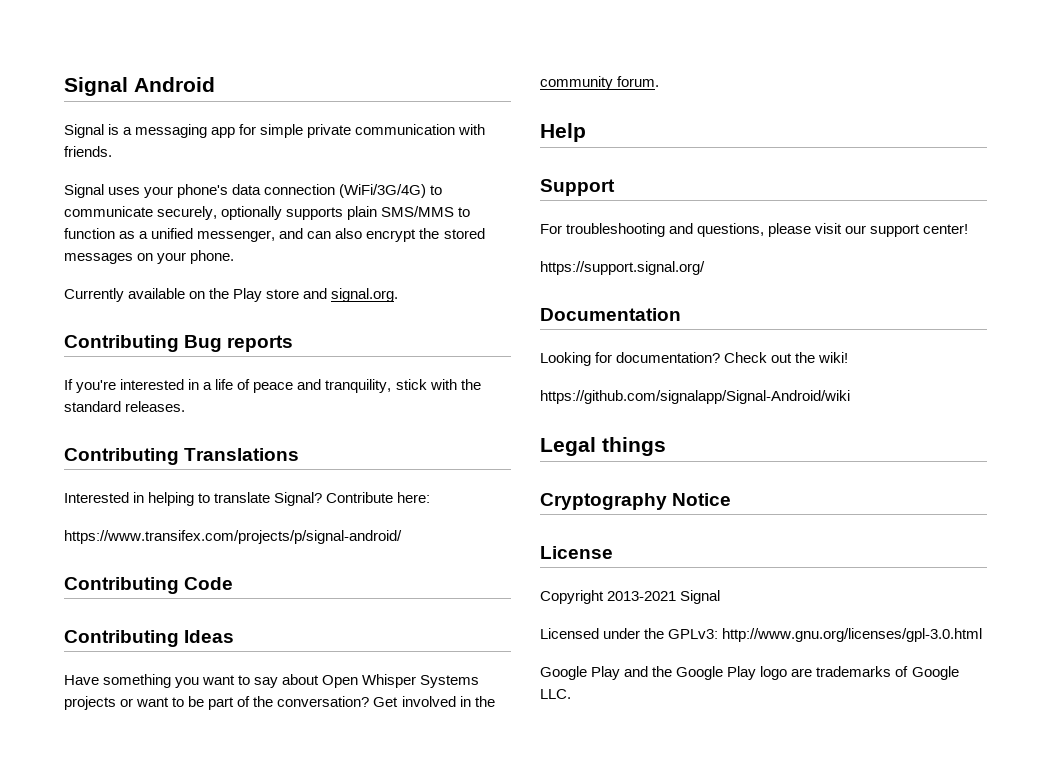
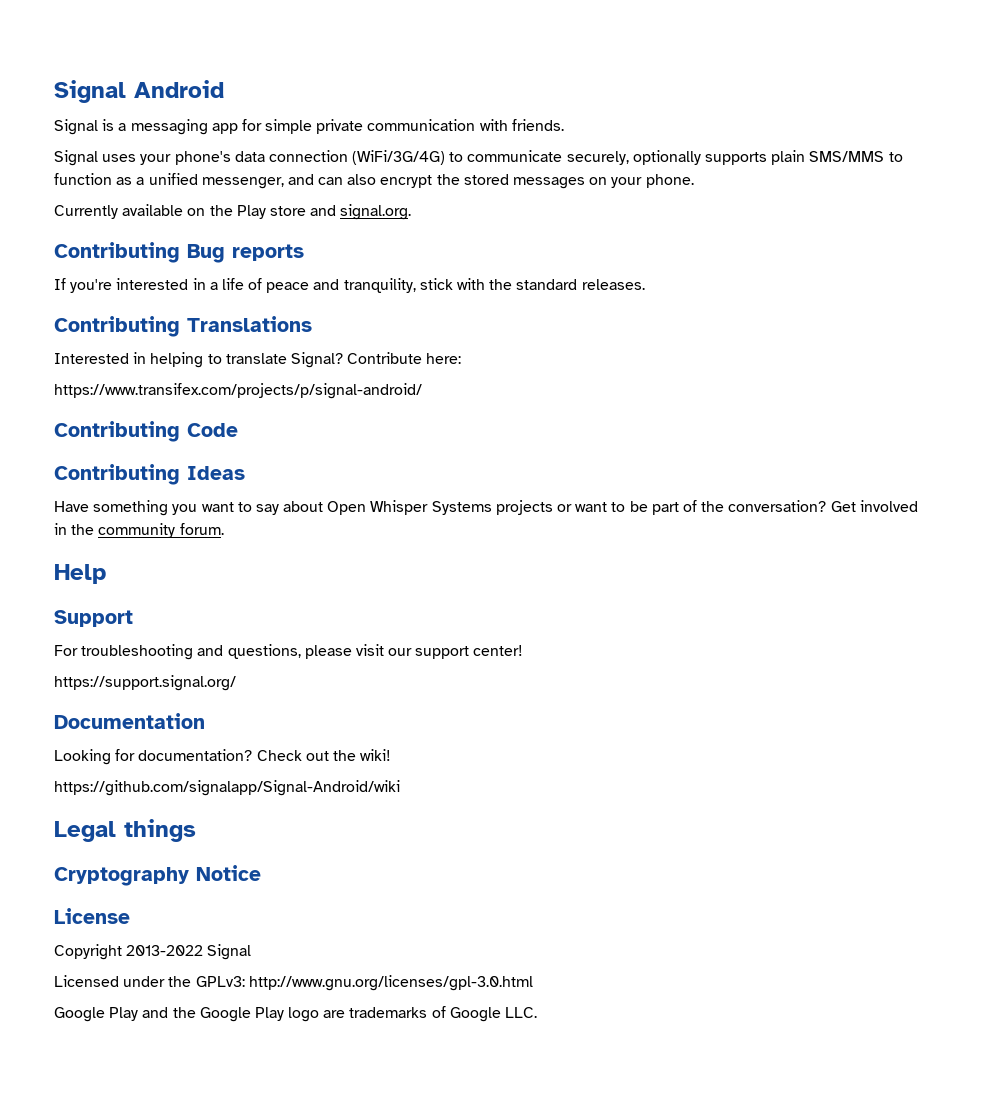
[607,591,677,601] 2013-2021 -> [126,945,204,956] 2013-2022

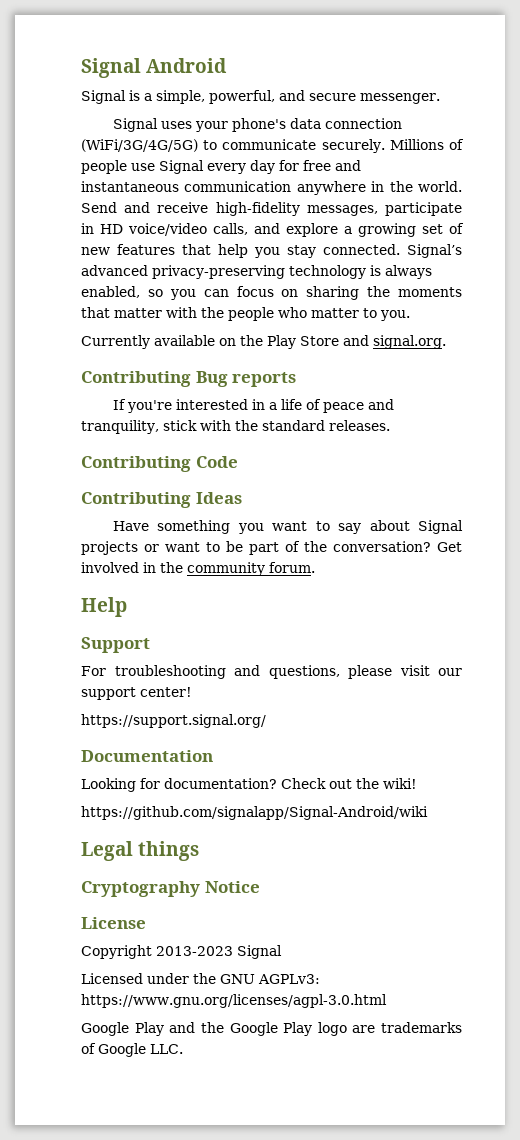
[130,119,564,135] messaging app for simple private communication with friends. -> [156,90,440,104] simple, powerful, and secure messenger.
[352,150,446,165] (WiFi/3G/4G) -> [81,139,198,152] (WiFi/3G/4G/5G)
[566,150,903,165] [54,173,694,189] securely, optionally supports plain SMS/MMS to function as a unified messenger, and can also encrypt the stored messages on your phone. -> [321,139,464,153] [81,160,361,174] [81,181,462,195] [81,202,462,216] [81,223,464,237] [81,244,462,258] [81,265,432,279] [81,286,462,300] [81,307,410,321] securely. Millions of people use Signal every day for free and instantaneous communication anywhere in the world. Send and receive high-fidelity messages, participate in HD voice/video calls, and explore a growing set of new features that help you stay connected. Signal’s advanced privacy-preserving technology is always enabled, so you can focus on sharing the moments that matter with the people who matter to you.
[269,206,306,216] store -> [300,336,339,346] Store
[54,316,312,337] [54,352,462,368] [54,383,422,399] // Contributing Translations // Interested in helping to translate Signal? Contribute here: // https://www.transifex.com/projects/p/signal-android/ -> (390, 425) none
[327,500,492,515] Open Whisper Systems -> [418,520,463,534] Signal
[126,945,204,956] 2013-2022 -> [156,946,233,956] 2013-2023
[195,975,533,991] GPLv3: http://www.gnu.org/licenses/gpl-3.0.html -> [220,974,320,984] [81,994,387,1008] GNU AGPLv3: https://www.gnu.org/licenses/agpl-3.0.html

